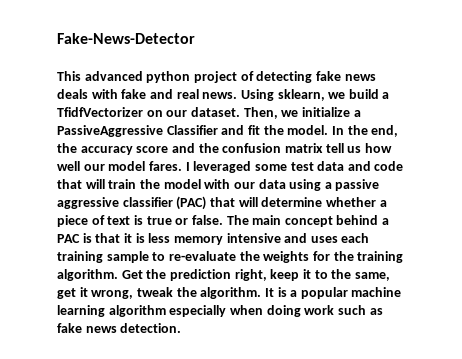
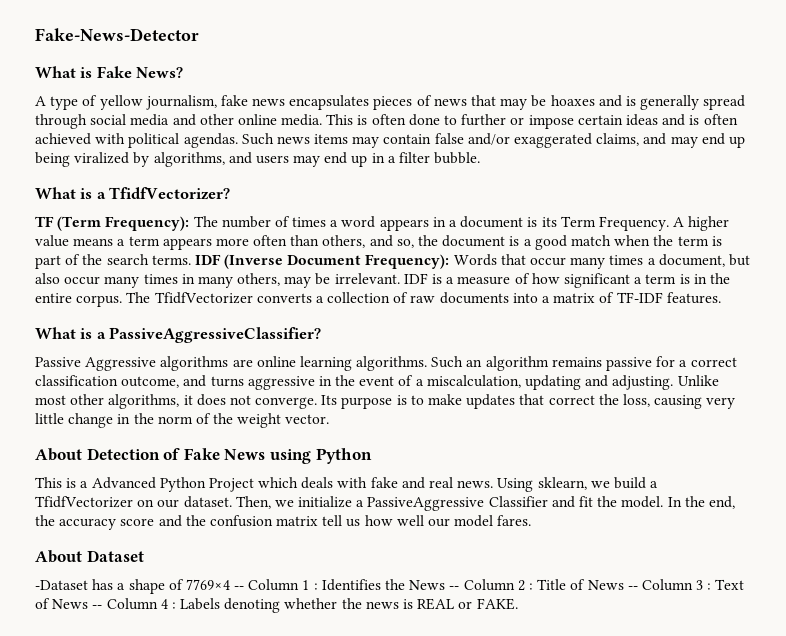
[57,71,376,83] This advanced python project of detecting fake news -> [35,66,184,78] [35,95,746,110] [35,114,738,129] [35,133,745,148] [35,152,481,167] [35,187,231,200] [35,216,730,231] [35,235,722,250] [35,254,750,269] [35,273,730,288] [35,292,721,307] [35,327,322,343] [35,356,737,371] [35,375,719,390] [35,394,736,409] [35,413,330,428] [35,448,372,464] [35,477,299,492] What is Fake News? // A type of yellow journalism, fake news encapsulates pieces of news that may be hoaxes and is generally spread through social media and other online media. This is often done to further or impose certain ideas and is often achieved with political agendas. Such news items may contain false and/or exaggerated claims, and may end up being viralized by algorithms, and users may end up in a filter bubble. // What is a TfidfVectorizer? // TF (Term Frequency): The number of times a word appears in a document is its Term Frequency. A higher value means a term appears more often than others, and so, the document is a good match when the term is part of the search terms. IDF (Inverse Document Frequency): Words that occur many times a document, but also occur many times in many others, may be irrelevant. IDF is a measure of how significant a term is in the entire corpus. The TfidfVectorizer converts a collection of raw documents into a matrix of TF-IDF features. // What is a PassiveAggressiveClassifier? // Passive Aggressive algorithms are online learning algorithms. Such an algorithm remains passive for a correct classification outcome, and turns aggressive in the event of a miscalculation, updating and adjusting. Unlike most other algorithms, it does not converge. Its purpose is to make updates that correct the loss, causing very little change in the norm of the weight vector. // About Detection of Fake News using Python // This is a Advanced Python Project which
[185,161,404,173] [57,179,380,191] [57,196,387,210] [57,215,390,227] [57,233,370,245] [57,251,404,263] [57,269,390,281] [57,287,402,299] [57,305,383,317] [57,323,182,333] I leveraged some test data and code that will train the model with our data using a passive aggressive classifier (PAC) that will determine whether a piece of text is true or false. The main concept behind a PAC is that it is less memory intensive and uses each training sample to re-evaluate the weights for the training algorithm. Get the prediction right, keep it to the same, get it wrong, tweak the algorithm. It is a popular machine learning algorithm especially when doing work such as fake news detection. -> [35,550,144,563] [35,579,745,594] [35,598,518,613] // About Dataset // -Dataset has a shape of 7769×4 -- Column 1 : Identifies the News -- Column 2 : Title of News -- Column 3 : Text of News -- Column 4 : Labels denoting whether the news is REAL or FAKE.

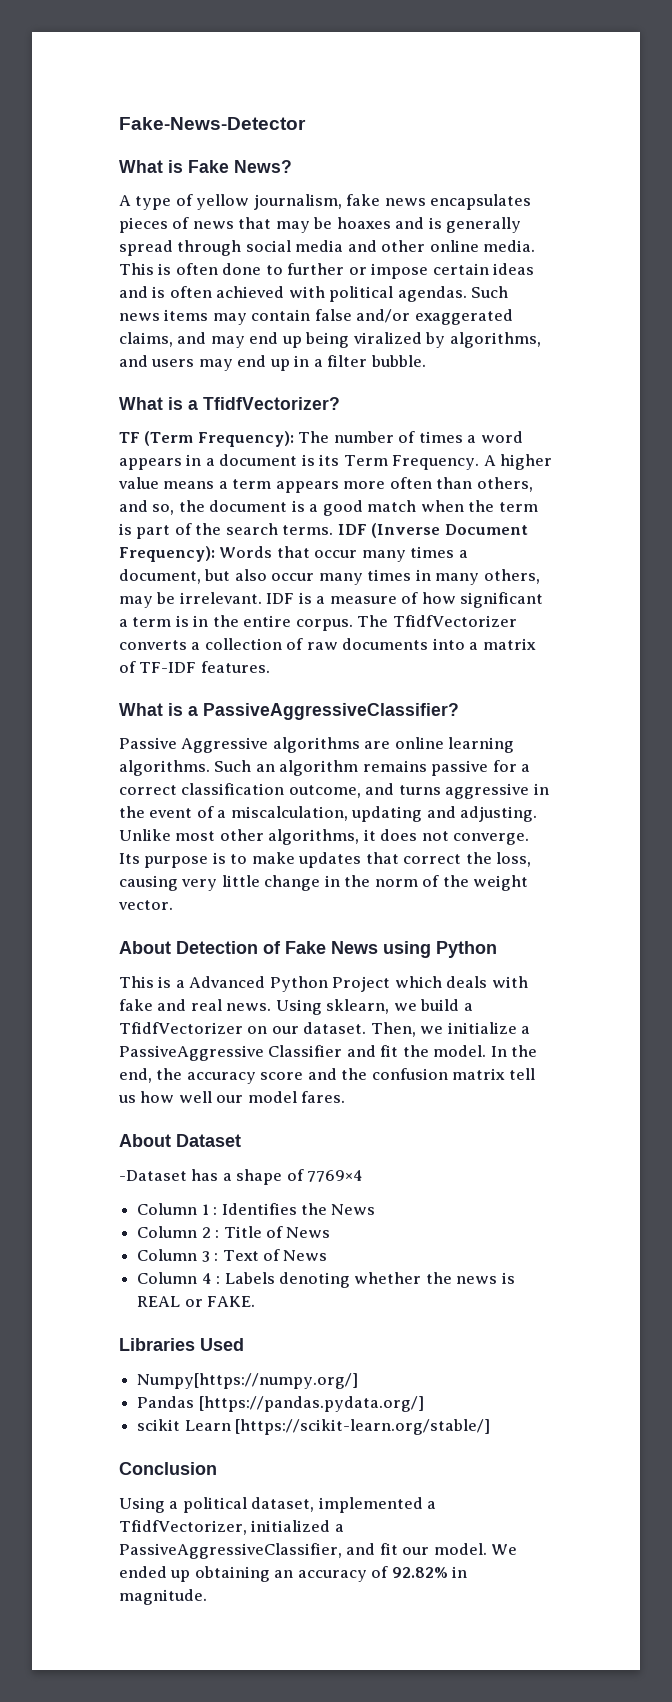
[234,586,245,590] -- -> (364, 1176) //
[449,586,460,590] -- -> (376, 1209) //
[627,586,638,590] -- -> (331, 1232) //
[92,605,103,609] -- -> (328, 1255) //
(518, 604) none -> [119,1338,244,1351] [137,1373,359,1389] [137,1396,424,1412] [137,1419,491,1435] [119,1462,217,1475] [119,1497,437,1513] [119,1520,344,1535] [119,1543,518,1559] [119,1566,468,1582] [119,1589,207,1605] // Libraries Used // Numpy[https://numpy.org/] // Pandas [https://pandas.pydata.org/] // scikit Learn [https://scikit-learn.org/stable/] // Conclusion // Using a political dataset, implemented a TfidfVectorizer, initialized a PassiveAggressiveClassifier, and fit our model. We ended up obtaining an accuracy of 92.82% in magnitude.

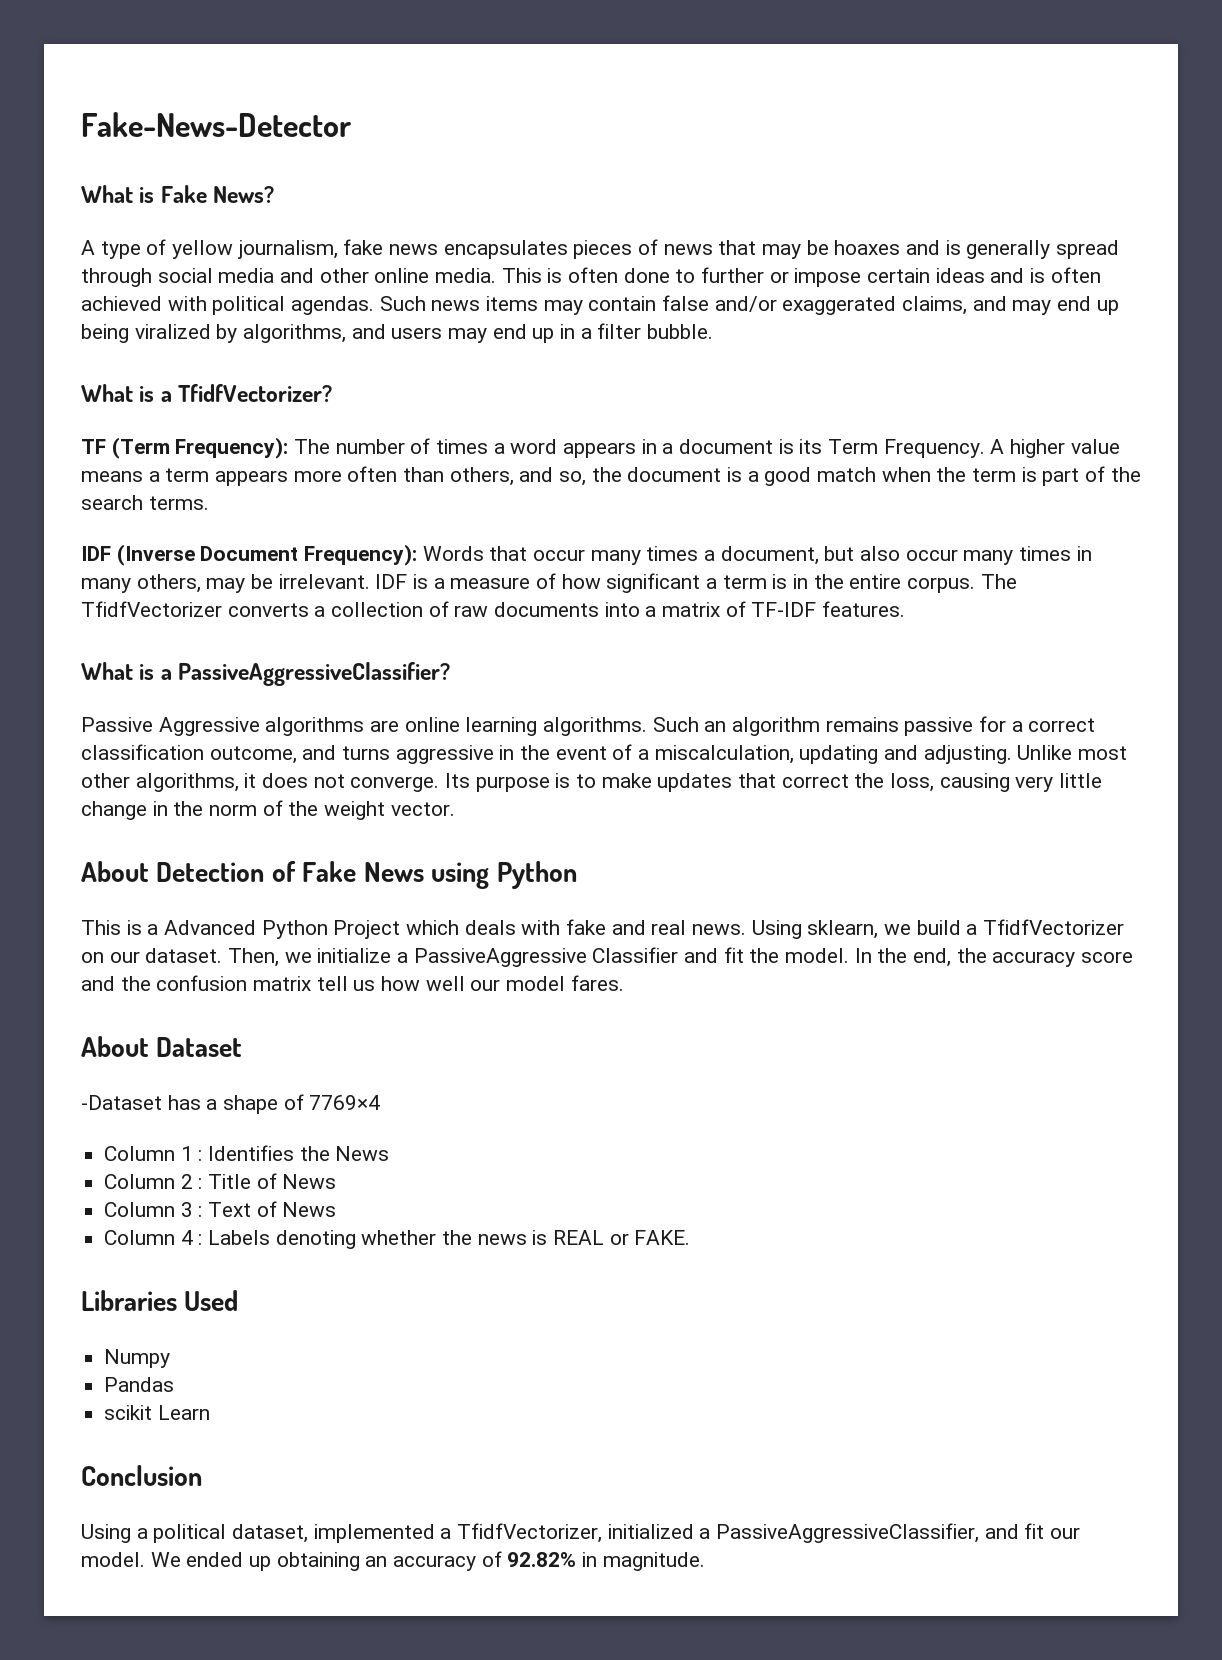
(334, 530) none -> (209, 503) //
[137,1373,359,1389] Numpy[https://numpy.org/] -> [104,1349,171,1368] Numpy
[198,1396,424,1412] [https://pandas.pydata.org/] -> (175, 1384) none
[235,1419,491,1435] [https://scikit-learn.org/stable/] -> (210, 1412) none

